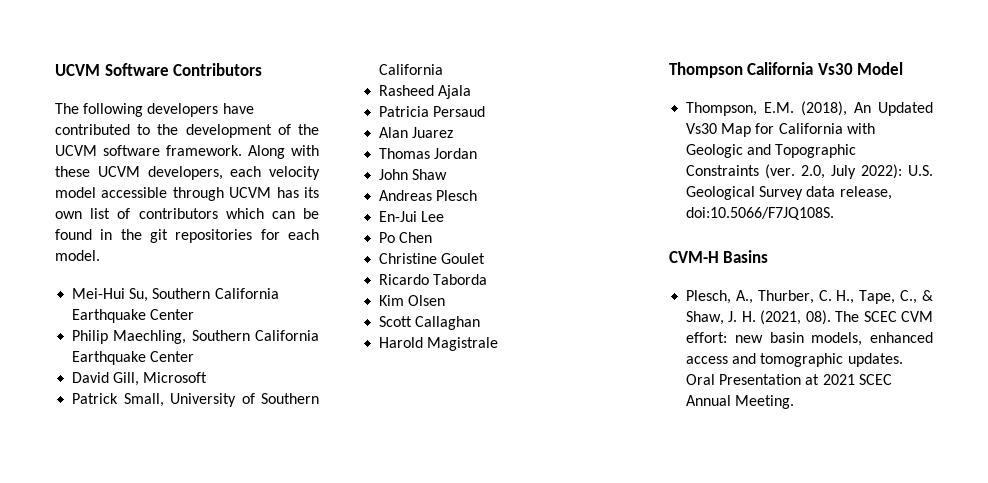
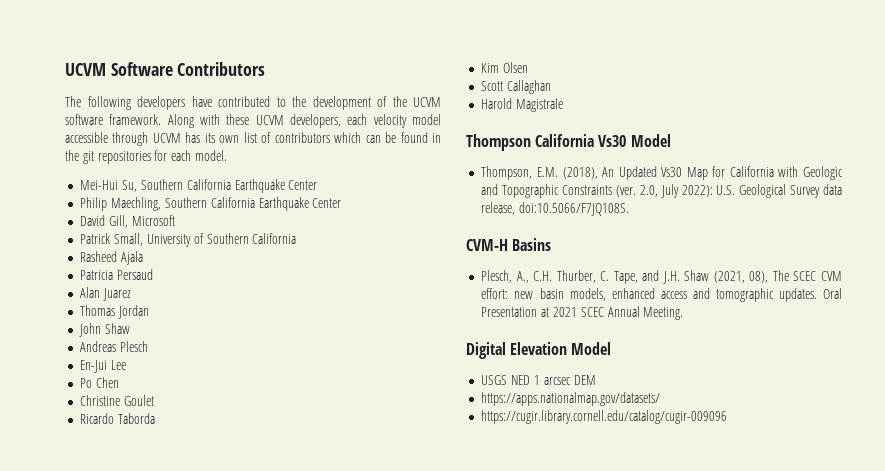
(753, 297) none -> [533,271,553,281] C.H.
[836,290,933,304] [686,310,831,325] H., Tape, C., & Shaw, J. H. (2021, 08). -> [613,270,769,284] Tape, and J.H. Shaw (2021, 08),
(795, 402) none -> [466,342,612,359] [481,375,596,385] [481,392,661,406] [481,410,728,424] // Digital Elevation Model // USGS NED 1 arcsec DEM // https://apps.nationalmap.gov/datasets/ // https://cugir.library.cornell.edu/catalog/cugir-009096

